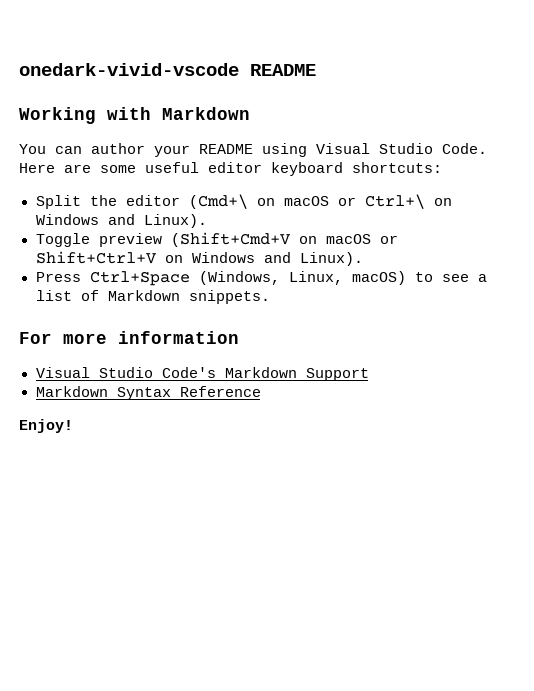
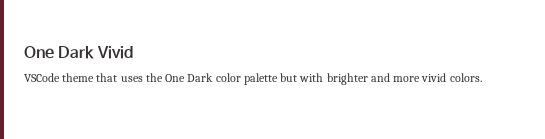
[19,63,316,76] [19,107,250,124] [19,143,487,157] [19,162,442,176] [35,194,452,209] [35,214,207,228] [35,232,398,247] [35,251,363,266] [35,271,487,286] [35,290,270,304] [19,331,239,344] [35,367,369,381] [35,386,261,400] [19,419,73,433] onedark-vivid-vscode README // Working with Markdown // You can author your README using Visual Studio Code. Here are some useful editor keyboard shortcuts: // Split the editor (Cmd+\ on macOS or Ctrl+\ on Windows and Linux). // Toggle preview (Shift+Cmd+V on macOS or Shift+Ctrl+V on Windows and Linux). // Press Ctrl+Space (Windows, Linux, macOS) to see a list of Markdown snippets. // For more information // Visual Studio Code's Markdown Support // Markdown Syntax Reference // Enjoy! -> [24,46,133,59] [24,73,482,85] One Dark Vivid // VSCode theme that uses the One Dark color palette but with brighter and more vivid colors.

